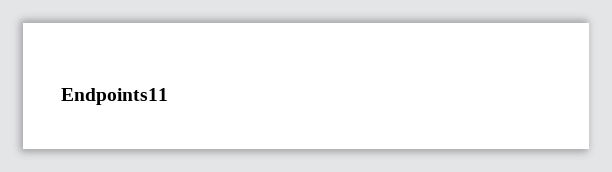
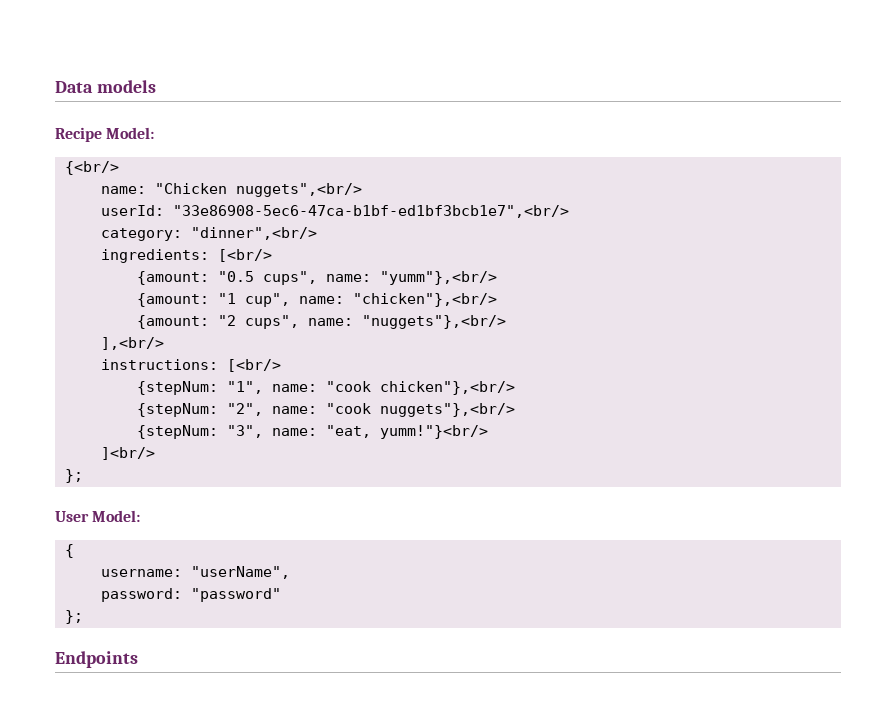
[61,88,168,105] Endpoints11 -> [55,80,156,93] [55,127,155,142] [64,161,119,175] [100,183,362,197] [100,205,569,218] [100,227,317,241] [100,249,272,263] [136,271,497,285] [136,293,497,307] [136,315,506,329] [100,337,164,350] [100,359,281,372] [136,381,515,395] [136,403,515,417] [136,425,488,439] [100,447,155,460] [64,469,83,483] [55,510,141,522] [64,544,74,558] [100,566,290,579] [100,588,281,602] [64,610,83,624] [55,651,138,668] Data models // Recipe Model: // {<br/> // name: "Chicken nuggets",<br/> // userId: "33e86908-5ec6-47ca-b1bf-ed1bf3bcb1e7",<br/> // category: "dinner",<br/> // ingredients: [<br/> // {amount: "0.5 cups", name: "yumm"},<br/> // {amount: "1 cup", name: "chicken"},<br/> // {amount: "2 cups", name: "nuggets"},<br/> // ],<br/> // instructions: [<br/> // {stepNum: "1", name: "cook chicken"},<br/> // {stepNum: "2", name: "cook nuggets"},<br/> // {stepNum: "3", name: "eat, yumm!"}<br/> // ]<br/> // }; // User Model: // { // username: "userName", // password: "password" // }; // Endpoints

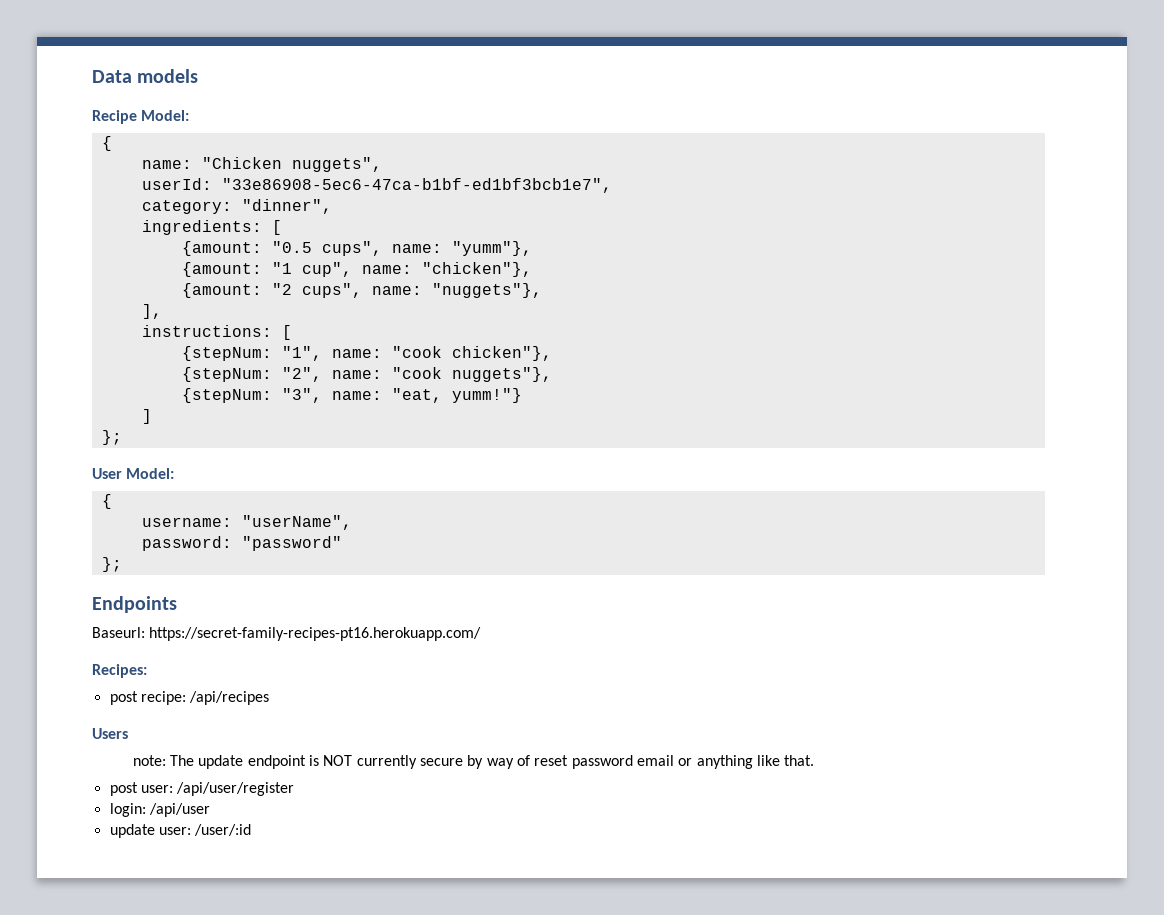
[64,161,119,175] {<br/> -> [101,136,112,151] {
[235,183,362,197] nuggets",<br/> -> [291,157,382,172] nuggets",
[172,205,569,218] "33e86908-5ec6-47ca-b1bf-ed1bf3bcb1e7",<br/> -> [221,178,612,193] "33e86908-5ec6-47ca-b1bf-ed1bf3bcb1e7",
[190,227,317,240] "dinner",<br/> -> [241,199,332,214] "dinner",
[217,249,272,262] [<br/> -> [271,220,282,235] [
[379,271,497,285] "yumm"},<br/> -> [451,241,532,256] "yumm"},
[352,293,497,307] "chicken"},<br/> -> [421,262,532,277] "chicken"},
[361,315,506,329] [100,337,164,350] "nuggets"},<br/> // ],<br/> -> [431,283,542,298] [141,304,162,319] "nuggets"}, // ],
[226,359,281,372] [<br/> -> [281,325,292,340] [
[379,381,515,395] chicken"},<br/> -> [451,346,552,361] chicken"},
[379,403,515,417] nuggets"},<br/> -> [451,367,552,382] nuggets"},
[379,425,488,439] [100,447,155,460] yumm!"}<br/> // ]<br/> -> [451,388,522,403] [141,409,152,424] yumm!"} // ]
(138, 659) none -> [92,627,482,641] [92,664,147,678] [109,691,270,705] [92,728,128,739] [132,755,815,769] [109,782,295,796] [109,803,210,817] [109,824,252,838] // Baseurl: https://secret-family-recipes-pt16.herokuapp.com/ // Recipes: // post recipe: /api/recipes // Users // note: The update endpoint is NOT currently secure by way of reset password email or anything like that. // post user: /api/user/register // login: /api/user // update user: /user/:id

